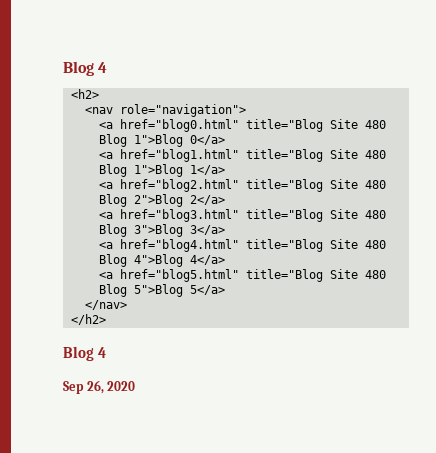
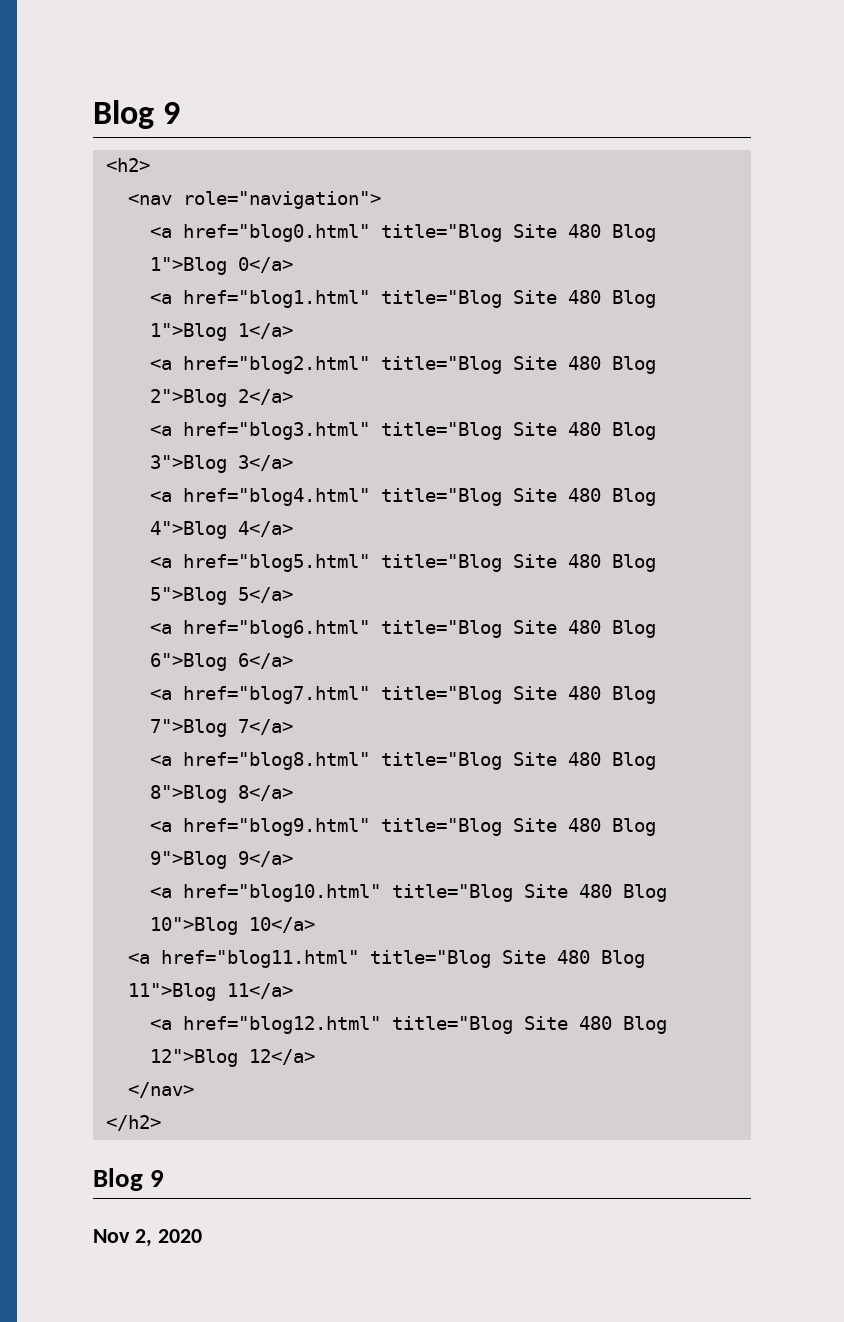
[63,61,108,76] Blog 4 -> [93,100,181,129] Blog 9
(225, 290) none -> [149,620,656,638] [149,653,293,671] [149,686,656,704] [149,719,293,737] [149,752,656,770] [149,785,293,803] [149,818,656,836] [149,851,293,869] [149,884,667,902] [149,917,315,935] [127,950,645,968] [127,983,293,1001] [149,1016,667,1034] [149,1049,315,1067] // <a href="blog6.html" title="Blog Site 480 Blog 6">Blog 6</a> // <a href="blog7.html" title="Blog Site 480 Blog 7">Blog 7</a> // <a href="blog8.html" title="Blog Site 480 Blog 8">Blog 8</a> // <a href="blog9.html" title="Blog Site 480 Blog 9">Blog 9</a> // <a href="blog10.html" title="Blog Site 480 Blog 10">Blog 10</a> // <a href="blog11.html" title="Blog Site 480 Blog 11">Blog 11</a> // <a href="blog12.html" title="Blog Site 480 Blog 12">Blog 12</a>
[97,347,106,358] [63,380,104,394] 4 // Sep 26, -> [150,1170,165,1187] [93,1229,152,1247] 9 // Nov 2,

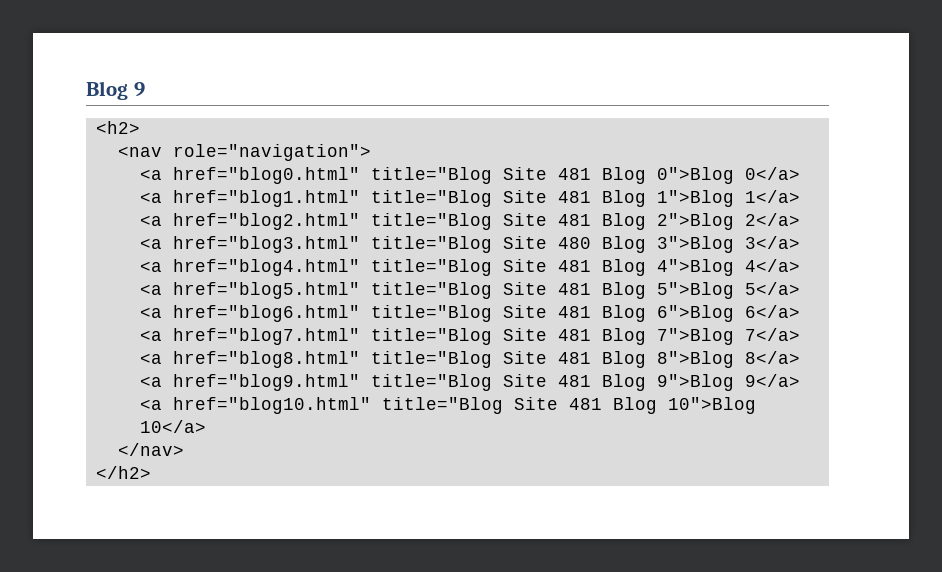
[567,224,656,242] [149,257,227,275] 480 Blog 1">Blog -> [558,167,735,184] 481 Blog 0">Blog
[567,290,601,304] 480 -> [558,191,592,203] 481
[567,356,601,370] 480 -> [558,214,592,226] 481
[567,488,601,502] 480 -> [558,260,592,272] 481
[567,554,601,568] 480 -> [558,283,592,295] 481
[567,620,601,634] 480 -> [558,306,592,318] 481
[567,686,601,700] 480 -> [558,329,592,341] 481
[567,752,601,766] 480 -> [558,352,592,364] 481
[567,818,601,832] 480 -> [558,375,592,387] 481
[578,884,612,898] 480 -> [569,398,603,410] 481
[127,950,645,968] [127,983,293,1001] [149,1016,667,1034] [149,1049,315,1067] [127,1082,194,1098] [105,1115,161,1131] [93,1168,165,1191] [93,1229,202,1247] <a href="blog11.html" title="Blog Site 480 Blog 11">Blog 11</a> // <a href="blog12.html" title="Blog Site 480 Blog 12">Blog 12</a> // </nav> // </h2> // Blog 9 // Nov 2, 2020 -> [118,443,185,456] [96,466,152,479] </nav> // </h2>

